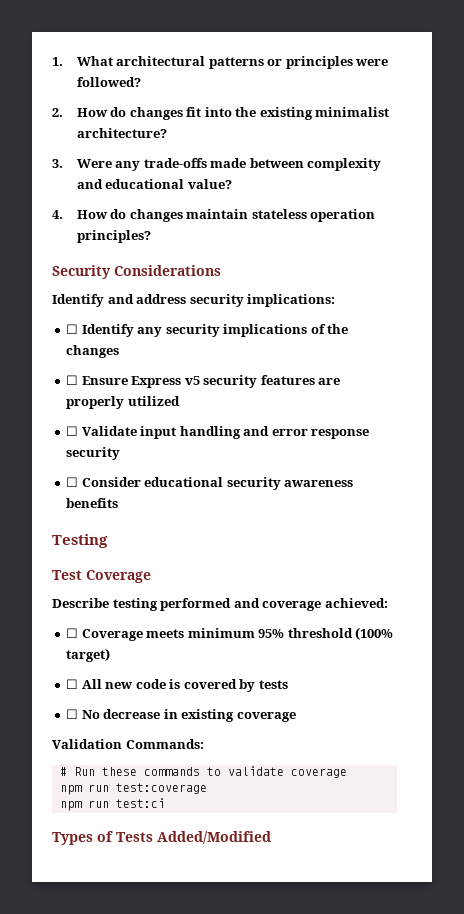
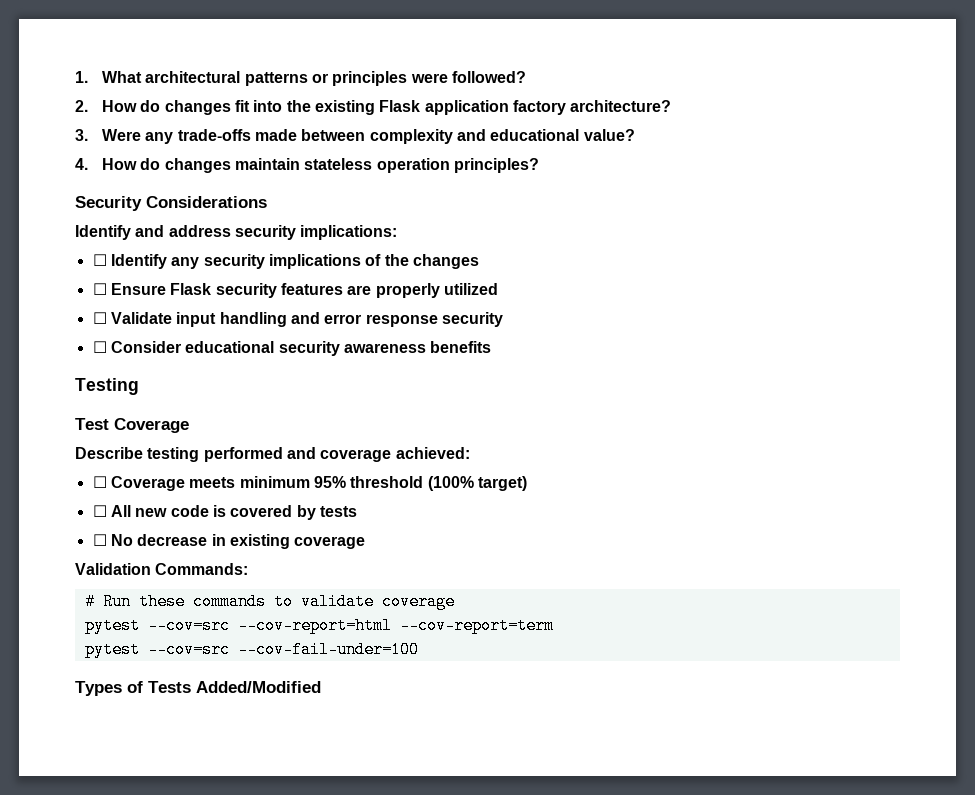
[315,107,390,117] minimalist -> [379,100,566,115] Flask application factory
[131,376,200,388] Express v5 -> [170,283,212,295] Flask
[59,783,207,795] [59,798,165,811] npm run test:coverage // npm run test:ci -> [84,617,554,634] [84,641,419,658] pytest --cov=src --cov-report=html --cov-report=term // pytest --cov=src --cov-fail-under=100

